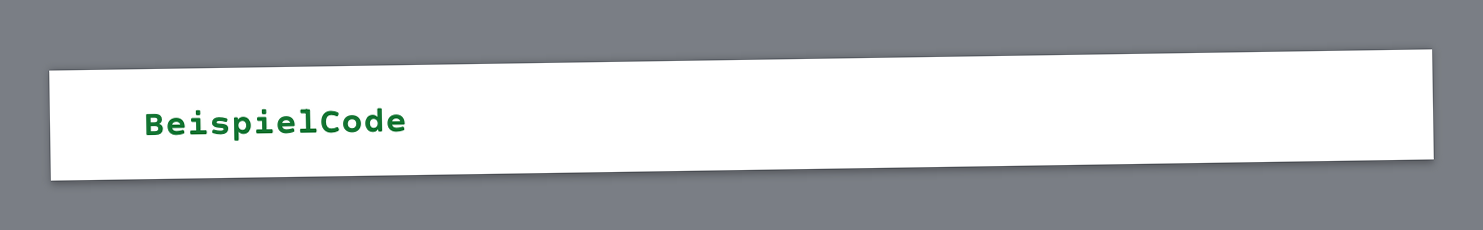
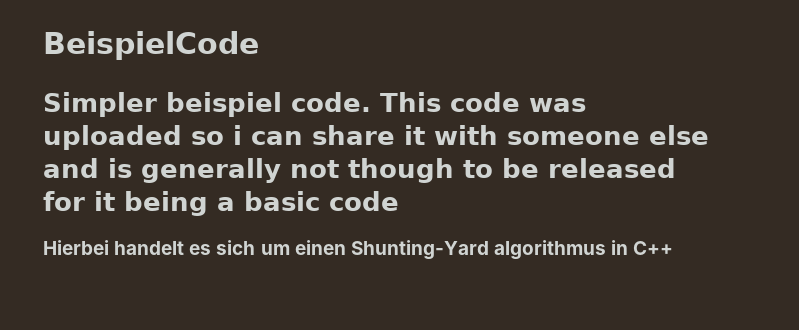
(408, 124) none -> [43,92,586,117] [43,125,709,150] [43,158,676,183] [43,191,399,216] [43,240,674,260] // Simpler beispiel code. This code was uploaded so i can share it with someone else and is generally not though to be released for it being a basic code // Hierbei handelt es sich um einen Shunting-Yard algorithmus in C++

